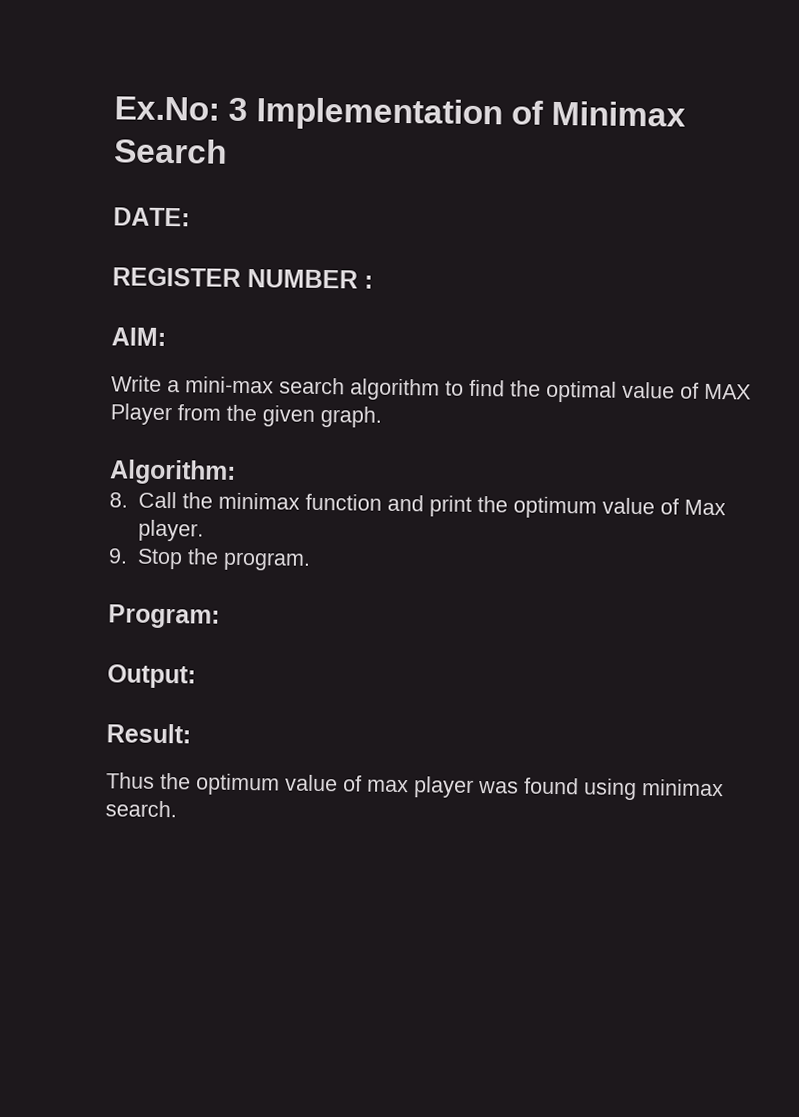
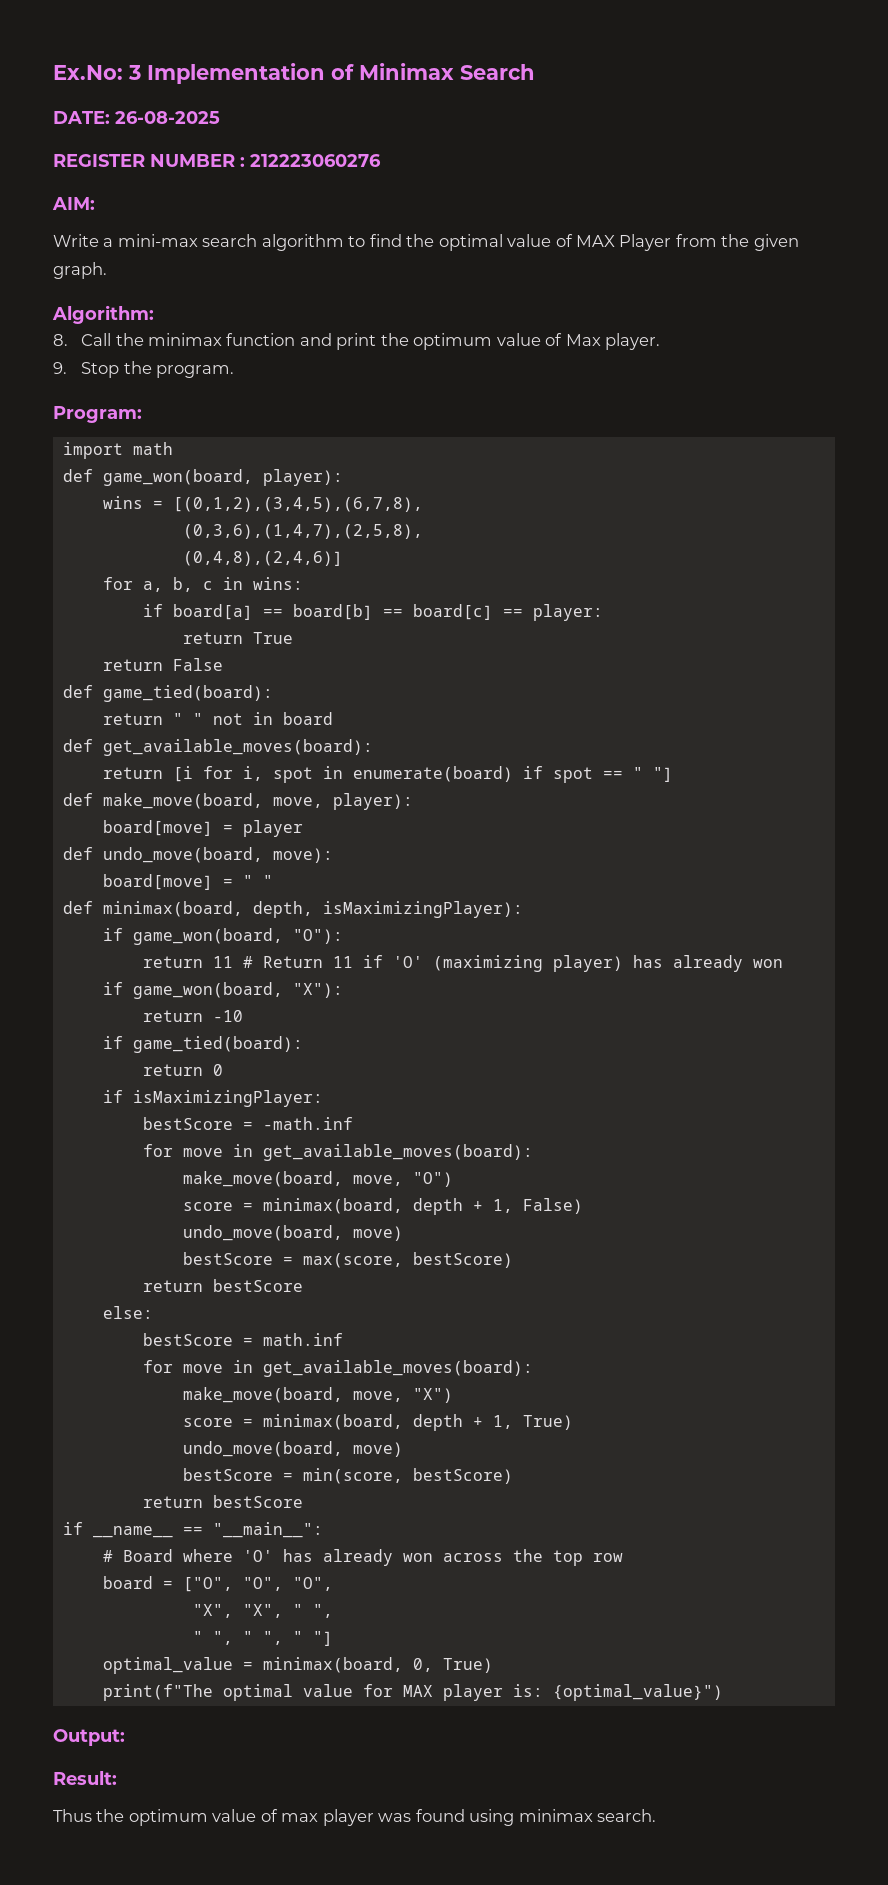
(190, 217) none -> [115,111,220,124] 26-08-2025
(373, 282) none -> [250,154,381,167] 212223060276
(220, 616) none -> [62,442,173,459] [62,469,343,486] [102,496,423,512] [182,524,423,539] [182,551,343,566] [102,577,303,592] [142,604,603,621] [182,632,293,644] [102,658,223,671] [62,685,273,702] [102,712,333,725] [62,739,373,756] [102,766,673,783] [62,793,413,810] [102,820,303,837] [62,847,333,863] [102,874,273,890] [62,901,523,918] [102,928,343,945] [142,955,783,972] [102,982,343,999] [142,1010,243,1022] [102,1036,303,1053] [142,1064,223,1076] [102,1090,323,1107] [142,1117,353,1130] [142,1144,533,1161] [182,1171,453,1187] [182,1198,583,1215] [182,1225,403,1241] [182,1252,513,1268] [142,1279,303,1292] [102,1306,153,1319] [142,1333,343,1346] [142,1360,533,1377] [182,1387,453,1403] [182,1414,573,1431] [182,1441,403,1457] [182,1468,513,1484] [142,1495,303,1508] [62,1522,323,1538] [102,1549,623,1566] [102,1576,333,1592] [192,1604,333,1618] [192,1631,333,1646] [102,1657,493,1674] [102,1684,723,1701] // import math // def game_won(board, player): // wins = [(0,1,2),(3,4,5),(6,7,8), // (0,3,6),(1,4,7),(2,5,8), // (0,4,8),(2,4,6)] // for a, b, c in wins: // if board[a] == board[b] == board[c] == player: // return True // return False // def game_tied(board): // return " " not in board // def get_available_moves(board): // return [i for i, spot in enumerate(board) if spot == " "] // def make_move(board, move, player): // board[move] = player // def undo_move(board, move): // board[move] = " " // def minimax(board, depth, isMaximizingPlayer): // if game_won(board, "O"): // return 11 # Return 11 if 'O' (maximizing player) has already won // if game_won(board, "X"): // return -10 // if game_tied(board): // return 0 // if isMaximizingPlayer: // bestScore = -math.inf // for move in get_available_moves(board): // make_move(board, move, "O") // score = minimax(board, depth + 1, False) // undo_move(board, move) // bestScore = max(score, bestScore) // return bestScore // else: // bestScore = math.inf // for move in get_available_moves(board): // make_move(board, move, "X") // score = minimax(board, depth + 1, True) // undo_move(board, move) // bestScore = min(score, bestScore) // return bestScore // if __name__ == "__main__": // # Board where 'O' has already won across the top row // board = ["O", "O", "O", // "X", "X", " ", // " ", " ", " "] // optimal_value = minimax(board, 0, True) // print(f"The optimal value for MAX player is: {optimal_value}")

